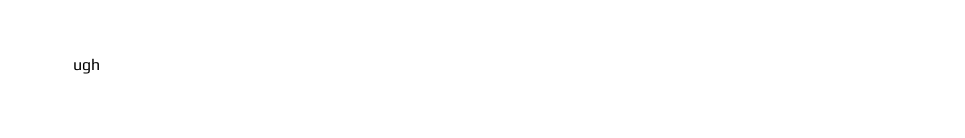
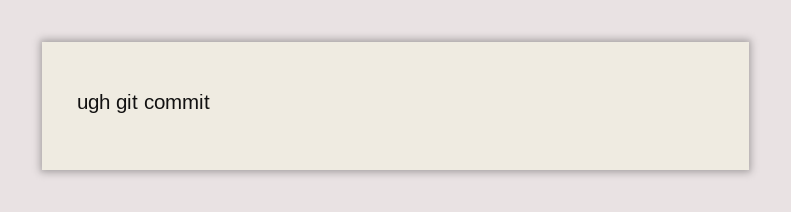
(100, 66) none -> [116,94,210,113] git commit

